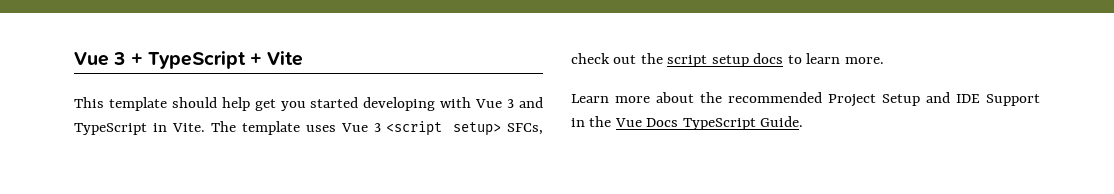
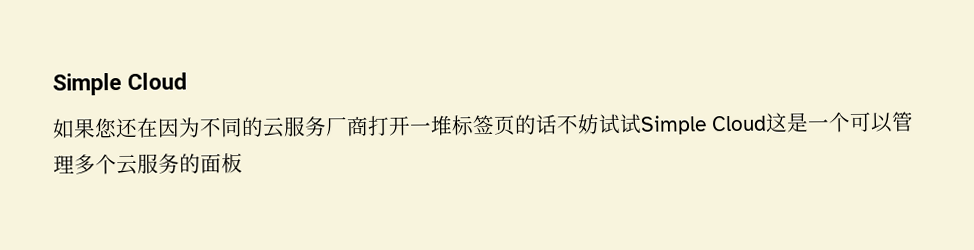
[74,51,304,69] [74,97,544,111] [74,121,543,136] [571,53,884,67] [571,92,1040,107] [571,116,804,130] Vue 3 + TypeScript + Vite // This template should help get you started developing with Vue 3 and TypeScript in Vite. The template uses Vue 3 <script setup> SFCs, check out the script setup docs to learn more. // Learn more about the recommended Project Setup and IDE Support in the Vue Docs TypeScript Guide. -> [52,72,188,96] [52,111,914,139] [53,153,243,176] Simple Cloud // 如果您还在因为不同的云服务厂商打开一堆标签页的话不妨试试Simple Cloud这是一个可以管理多个云服务的面板

